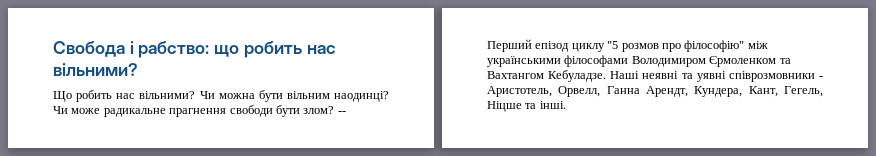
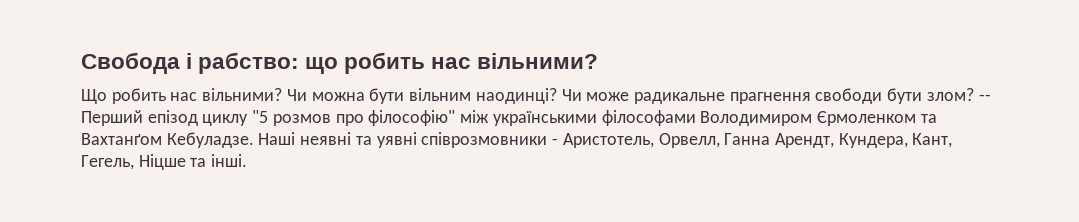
[487,71,544,79] Вахтангом -> [81,133,162,145] Вахтанґом

